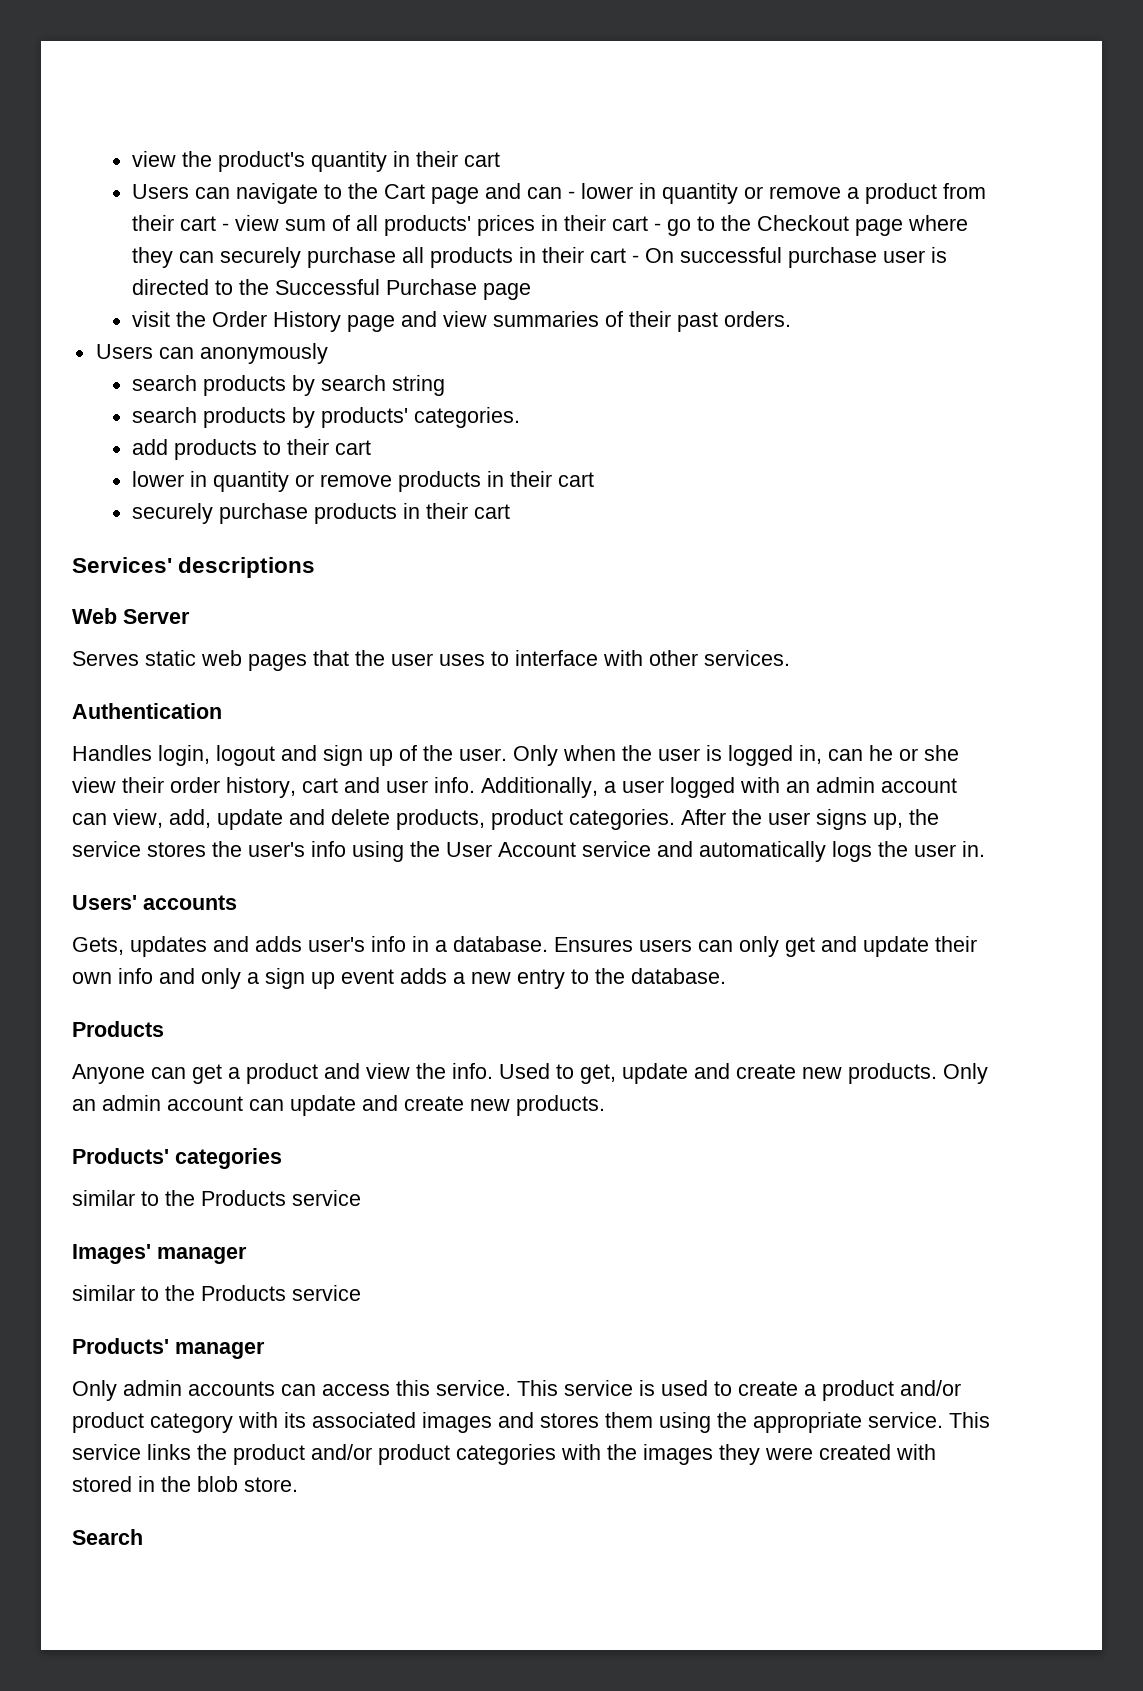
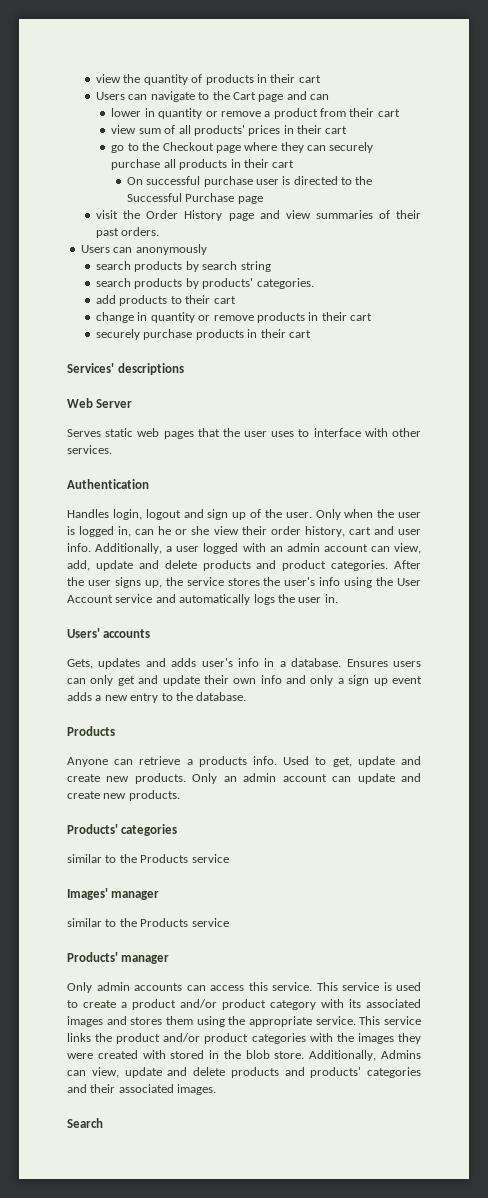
[131,151,387,172] view the product's quantity -> [96,74,254,85] view the quantity of products
[567,191,575,199] - -> (330, 97) //
[221,223,229,231] - -> (400, 113) //
[653,223,661,231] - -> (348, 130) //
[631,255,639,263] - -> (295, 164) //
[131,471,184,487] lower -> [96,312,135,323] change
[396,809,485,830] products, -> [202,560,277,571] products and
[192,1063,446,1084] get a product and view the -> [139,756,247,767] retrieve a products
(298, 1484) none -> [309,1050,421,1061] [67,1067,421,1078] [67,1084,217,1095] Additionally, Admins can view, update and delete products and products' categories and their associated images.

